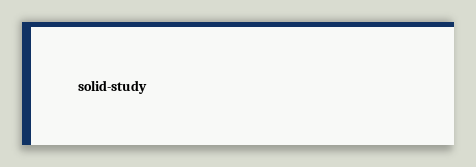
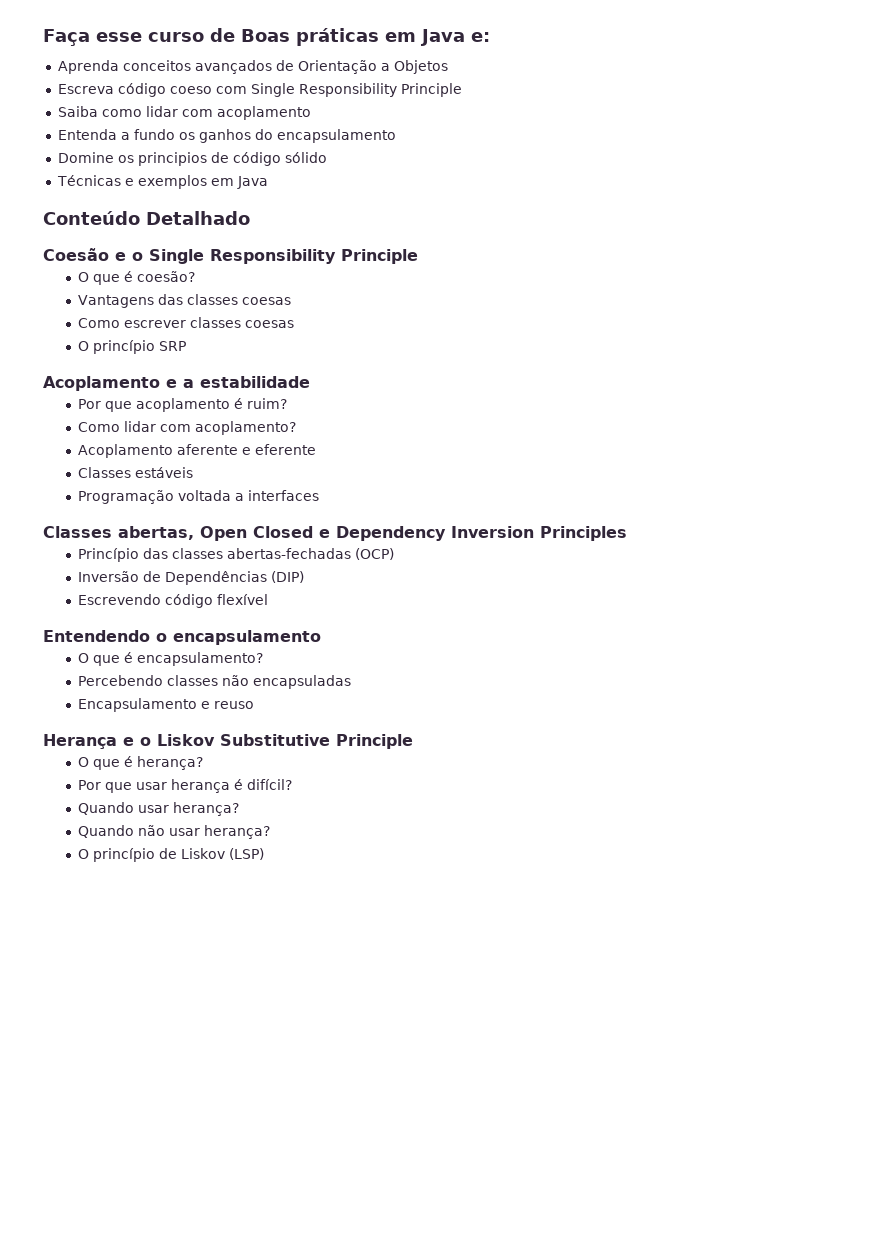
[78,80,147,94] solid-study -> [43,28,490,46] [57,60,448,74] [57,83,462,97] [57,106,311,120] [57,129,396,143] [57,152,327,166] [56,175,268,189] [43,211,250,225] [43,248,418,264] [78,271,196,285] [78,294,292,308] [78,317,295,328] [78,340,187,354] [43,376,310,391] [78,398,288,412] [78,421,297,435] [78,444,317,458] [78,467,194,478] [78,490,320,504] [43,526,627,541] [78,548,395,562] [78,571,305,585] [78,594,269,608] [43,630,321,645] [78,652,264,666] [78,675,352,689] [78,698,255,712] [43,734,413,749] [78,756,204,770] [78,779,293,793] [78,802,240,816] [78,825,271,839] [78,848,265,862] Faça esse curso de Boas práticas em Java e: // Aprenda conceitos avançados de Orientação a Objetos // Escreva código coeso com Single Responsibility Principle // Saiba como lidar com acoplamento // Entenda a fundo os ganhos do encapsulamento // Domine os principios de código sólido // Técnicas e exemplos em Java // Conteúdo Detalhado // Coesão e o Single Responsibility Principle // O que é coesão? // Vantagens das classes coesas // Como escrever classes coesas // O princípio SRP // Acoplamento e a estabilidade // Por que acoplamento é ruim? // Como lidar com acoplamento? // Acoplamento aferente e eferente // Classes estáveis // Programação voltada a interfaces // Classes abertas, Open Closed e Dependency Inversion Principles // Princípio das classes abertas-fechadas (OCP) // Inversão de Dependências (DIP) // Escrevendo código flexível // Entendendo o encapsulamento // O que é encapsulamento? // Percebendo classes não encapsuladas // Encapsulamento e reuso // Herança e o Liskov Substitutive Principle // O que é herança? // Por que usar herança é difícil? // Quando usar herança? // Quando não usar herança? // O princípio de Liskov (LSP)

